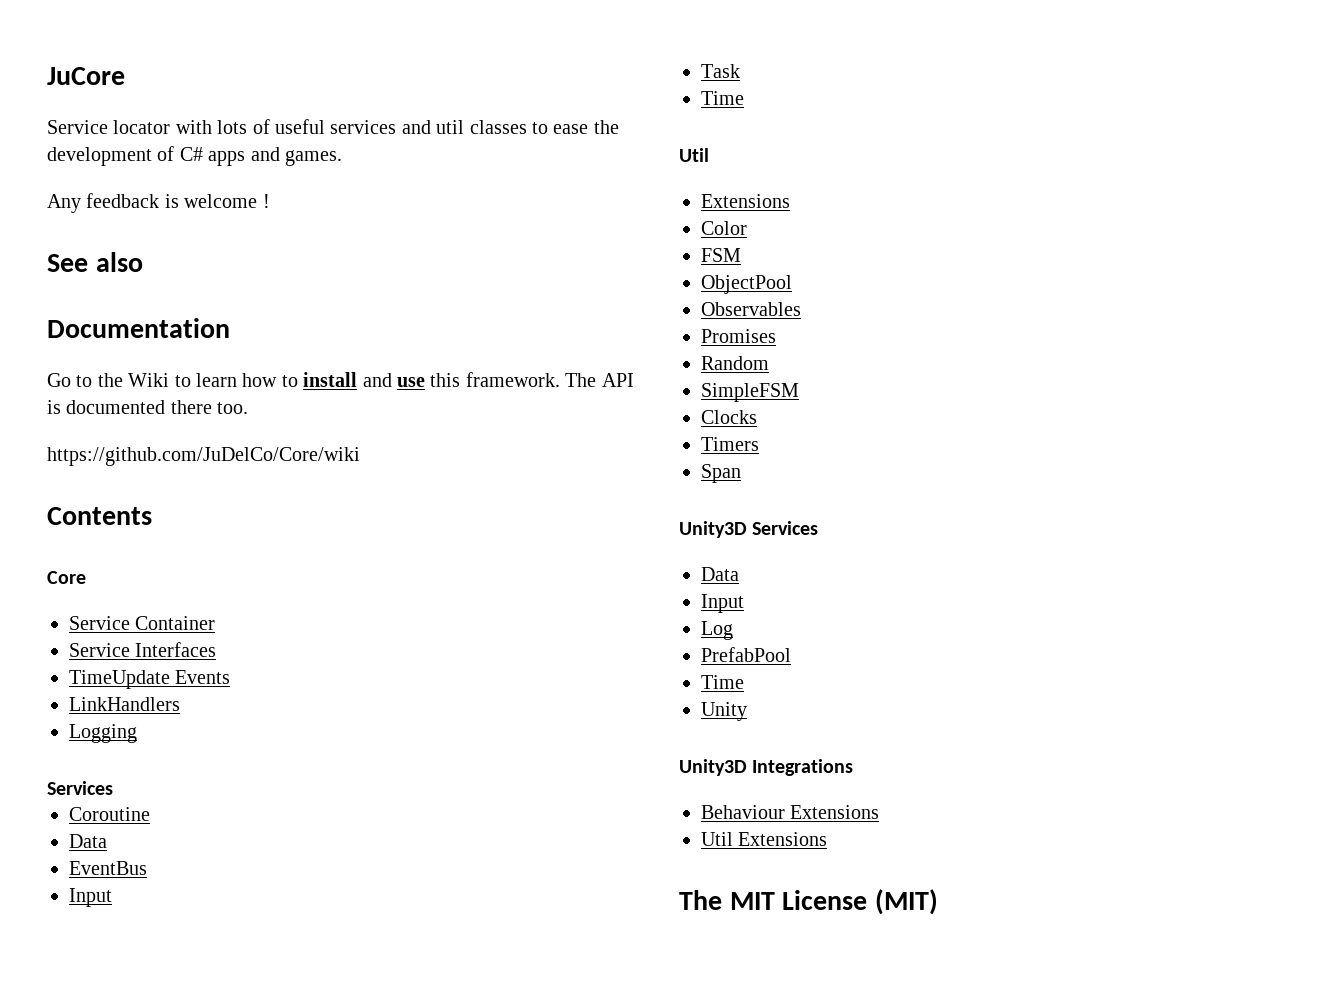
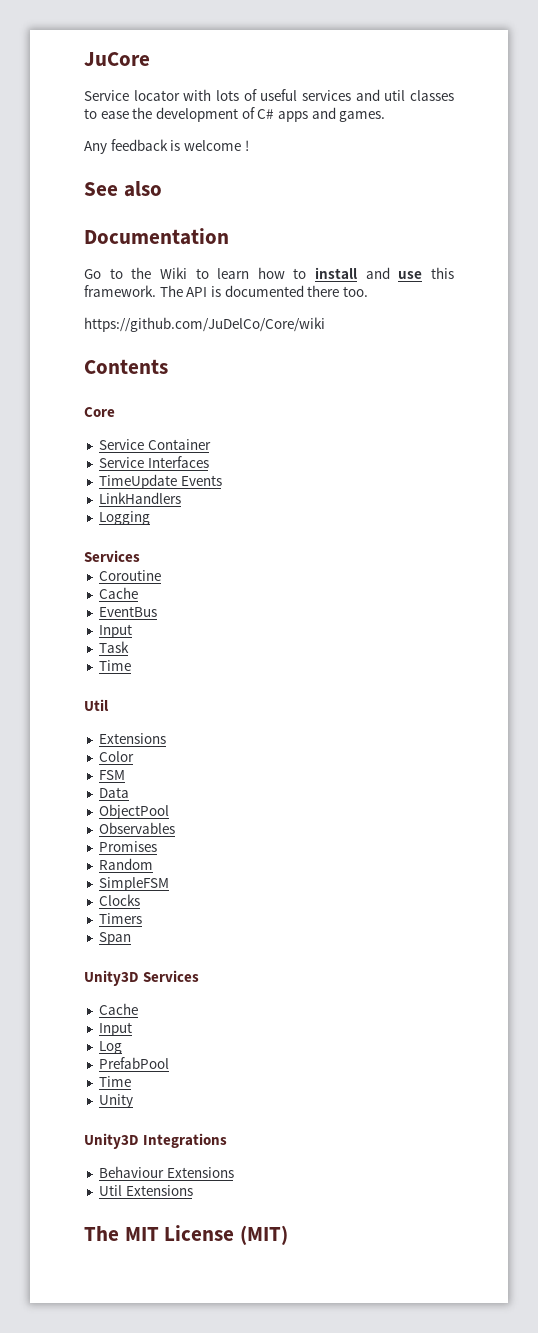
[69,834,107,848] Data -> [98,587,138,599] Cache
(741, 255) none -> [98,787,129,798] // Data
[701,567,739,581] Data -> [98,1003,138,1015] Cache

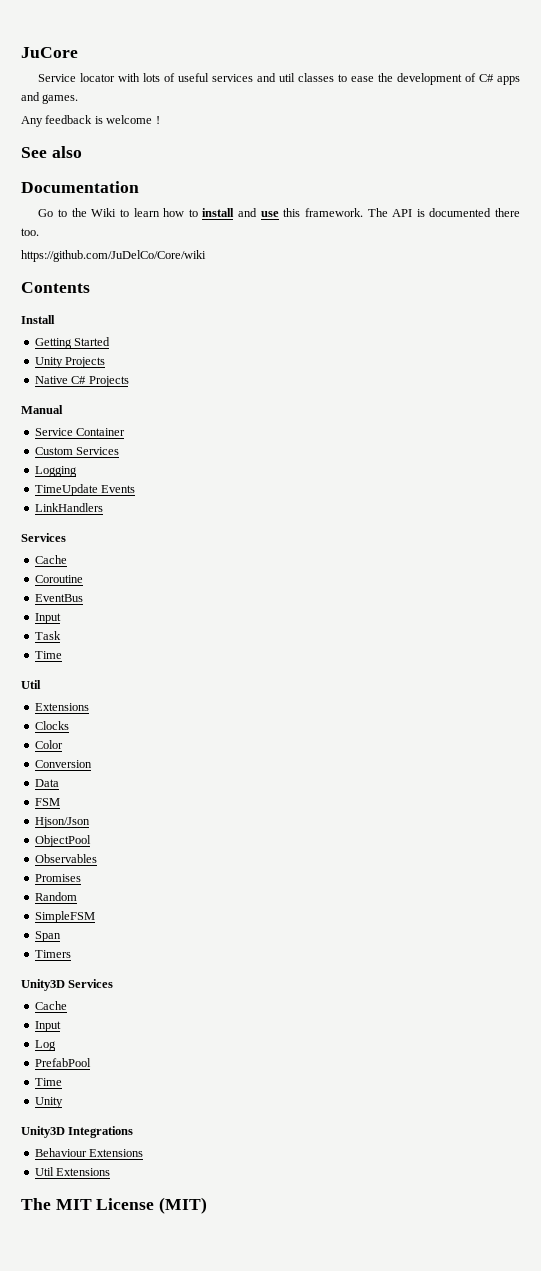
[84,407,115,417] Core -> [21,315,55,324] [34,337,111,349] [34,357,106,368] [34,376,129,387] [21,405,63,414] Install // Getting Started // Unity Projects // Native C# Projects // Manual
[98,456,209,468] Service Interfaces -> [34,447,120,455] [34,466,77,477] Custom Services // Logging
[98,511,150,525] [84,550,140,562] // Logging // Services -> [21,533,66,542] [34,555,67,564] // Services // Cache
[98,587,138,599] // Cache -> (83, 579) none
(166, 738) none -> [34,721,69,730] // Clocks
(134, 756) none -> [34,760,92,768] [34,779,59,787] // Conversion // Data
[98,787,129,798] Data -> [34,817,90,828] Hjson/Json
[98,894,140,906] Clocks -> [34,931,61,942] Span
[98,932,131,945] // Span -> (71, 954) none

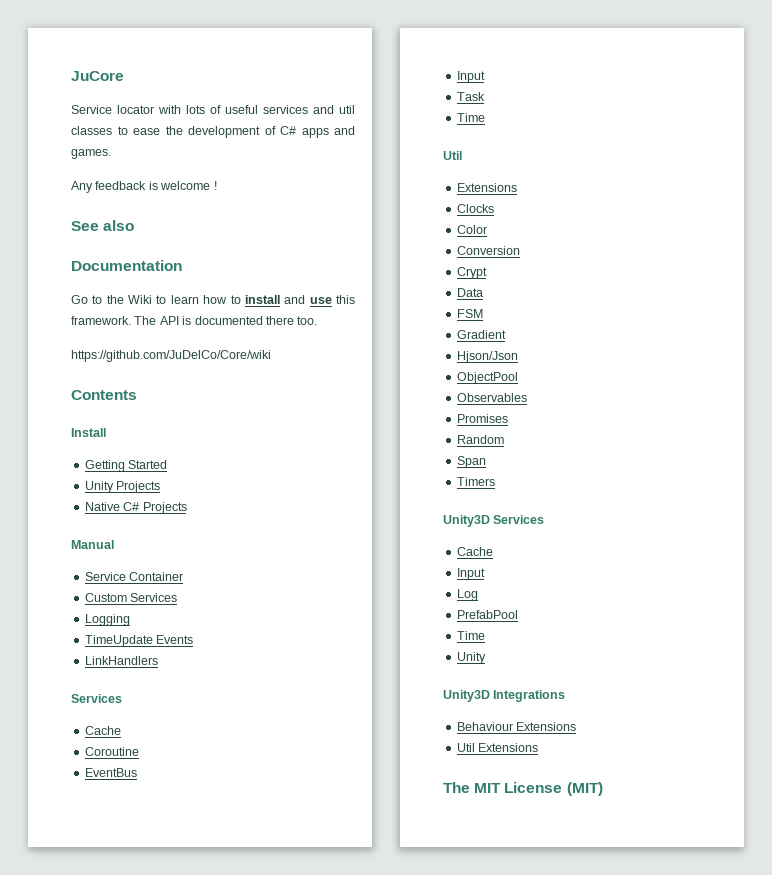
(92, 764) none -> [456,267,487,279] // Crypt
(60, 802) none -> [456,330,506,339] // Gradient
[34,911,95,923] // SimpleFSM -> (504, 439) none

